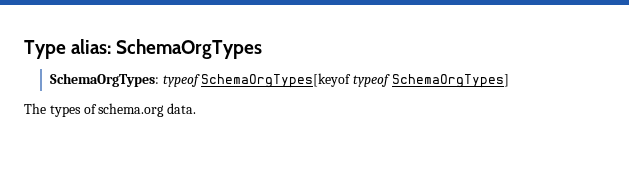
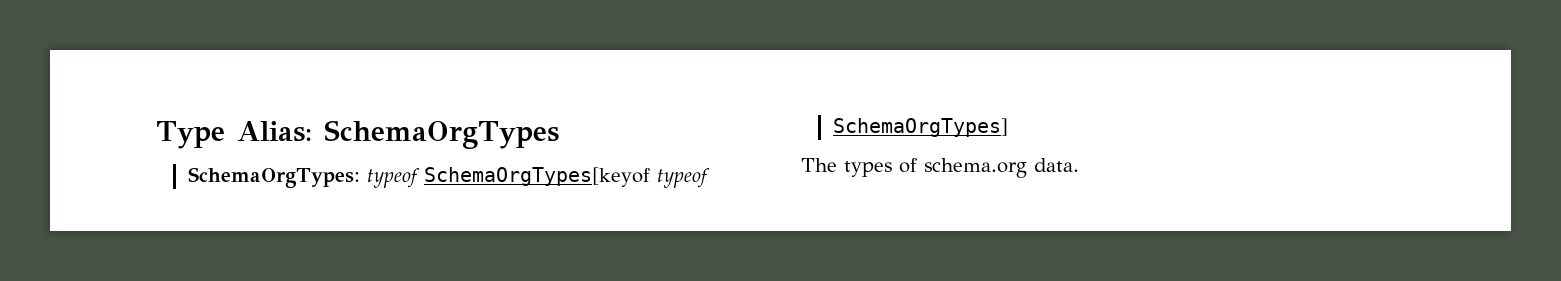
[71,39,112,54] alias: -> [236,121,312,142] Alias:

